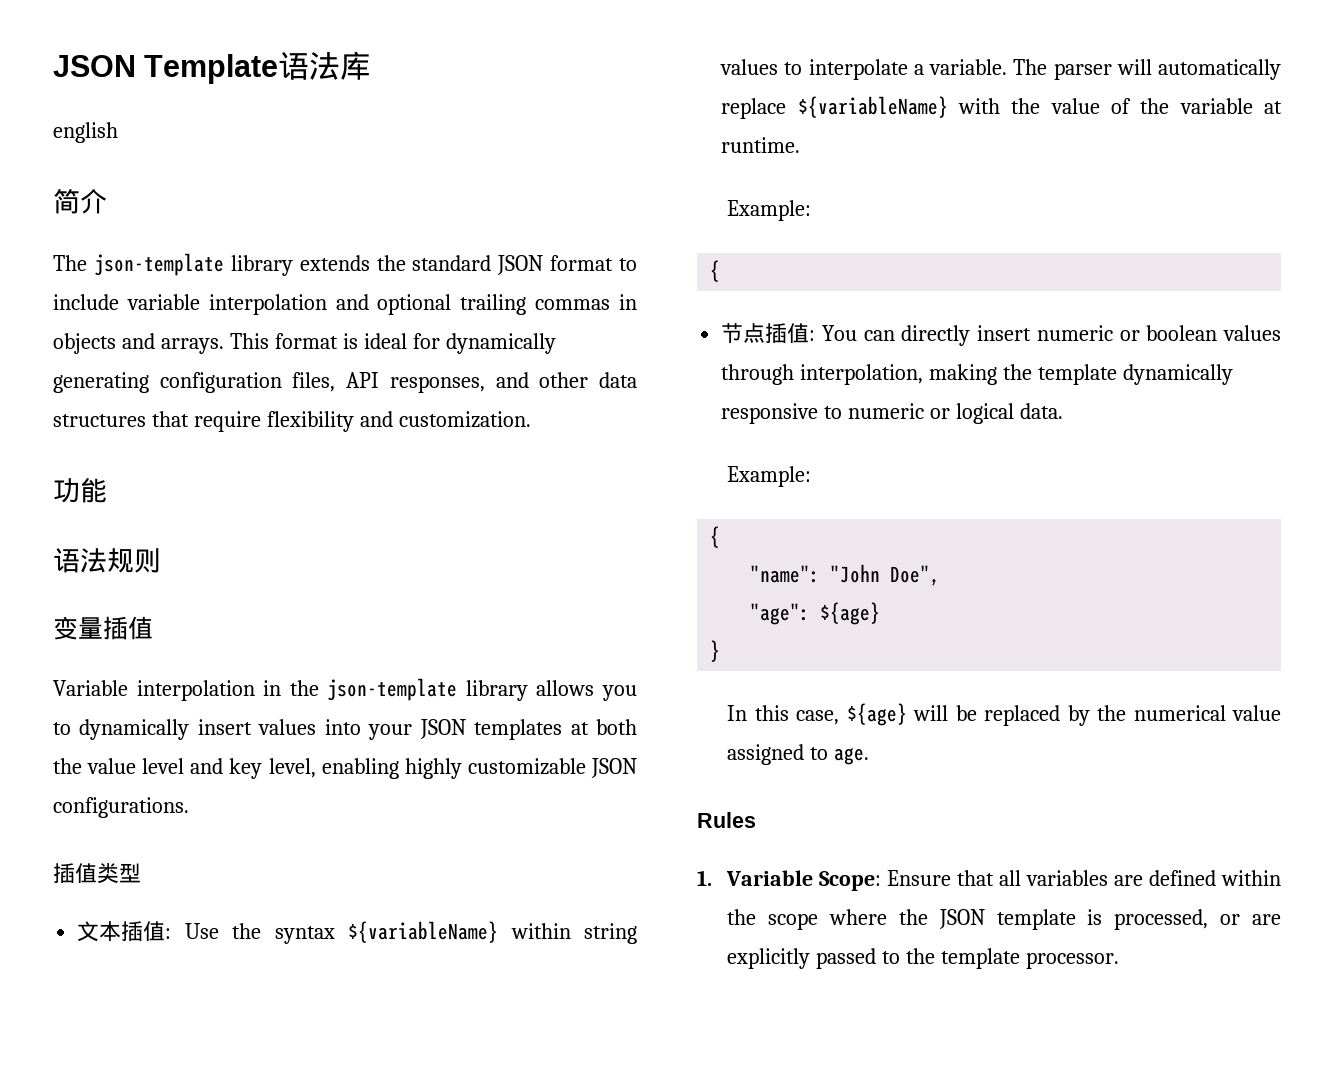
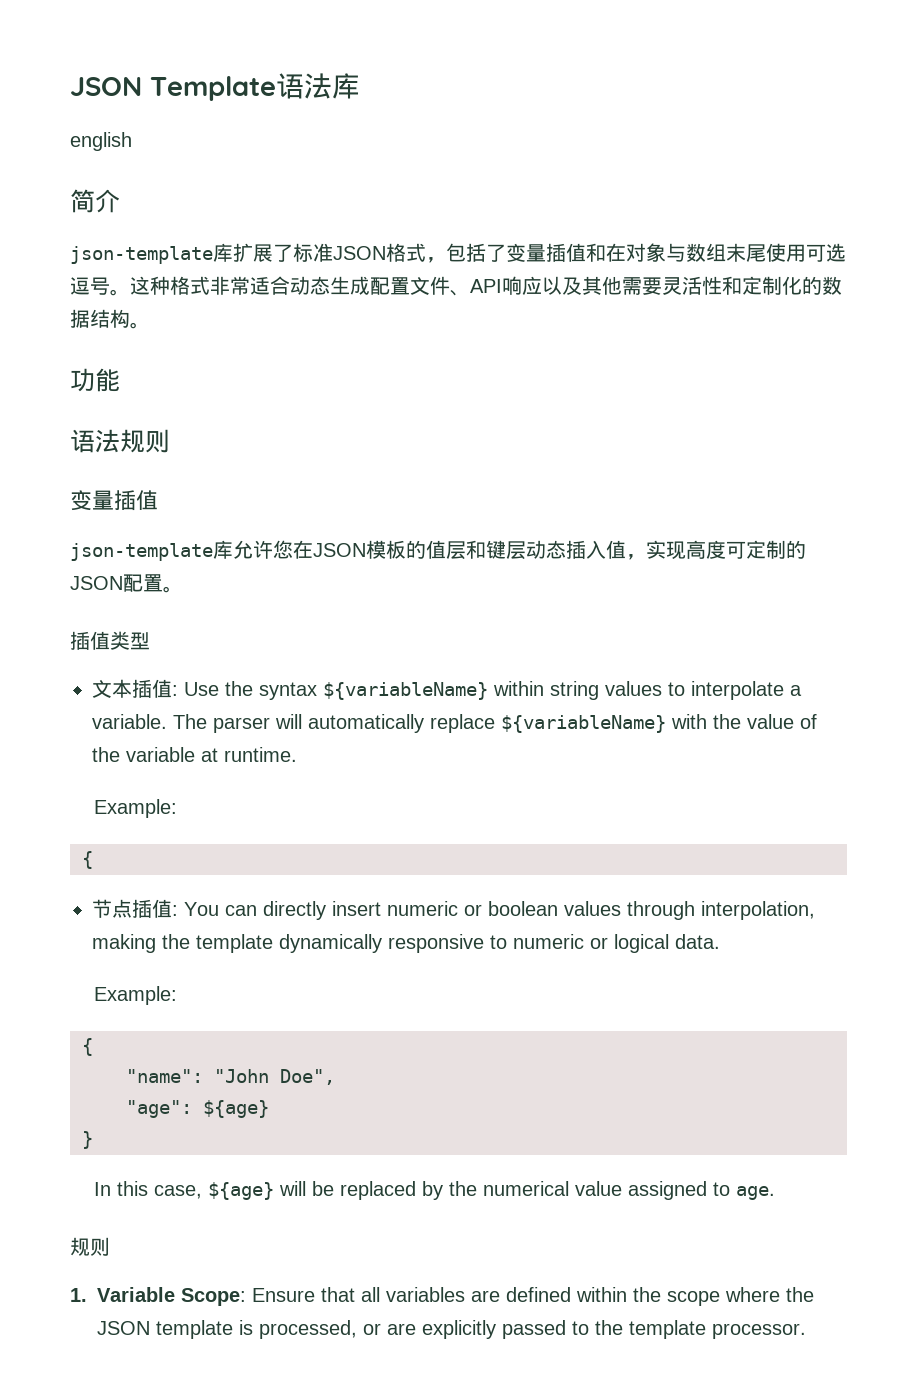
[53,253,637,276] [53,294,637,315] [53,333,556,354] [53,372,638,393] [53,411,531,432] The json-template library extends the standard JSON format to include variable interpolation and optional trailing commas in objects and arrays. This format is ideal for dynamically generating configuration files, API responses, and other data structures that require flexibility and customization. -> [70,243,846,264] [70,276,842,296] [70,309,150,329] json-template库扩展了标准JSON格式，包括了变量插值和在对象与数组末尾使用可选逗号。这种格式非常适合动态生成配置文件、API响应以及其他需要灵活性和定制化的数据结构。
[53,678,637,701] [53,719,637,740] [53,758,637,779] [53,797,189,818] Variable interpolation in the json-template library allows you to dynamically insert values into your JSON templates at both the value level and key level, enabling highly customizable JSON configurations. -> [70,540,806,561] [70,574,183,593] json-template库允许您在JSON模板的值层和键层动态插入值，实现高度可定制的JSON配置。
[697,812,756,828] Rules -> [70,1237,110,1256] 规则

